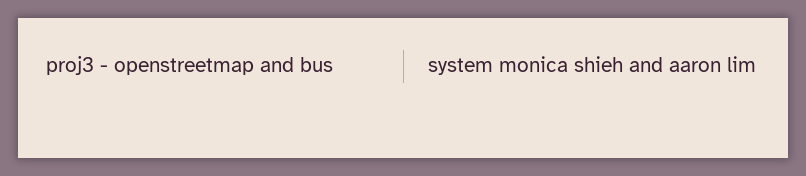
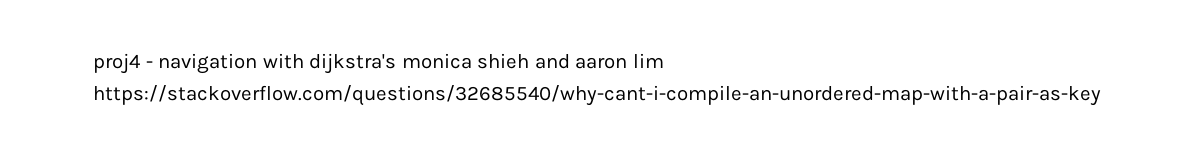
[46,56,493,75] proj3 - openstreetmap and bus system -> [93,53,397,74] proj4 - navigation with dijkstra's
(756, 64) none -> [93,85,1101,106] // https://stackoverflow.com/questions/32685540/why-cant-i-compile-an-unordered-map-with-a-pair-as-key

